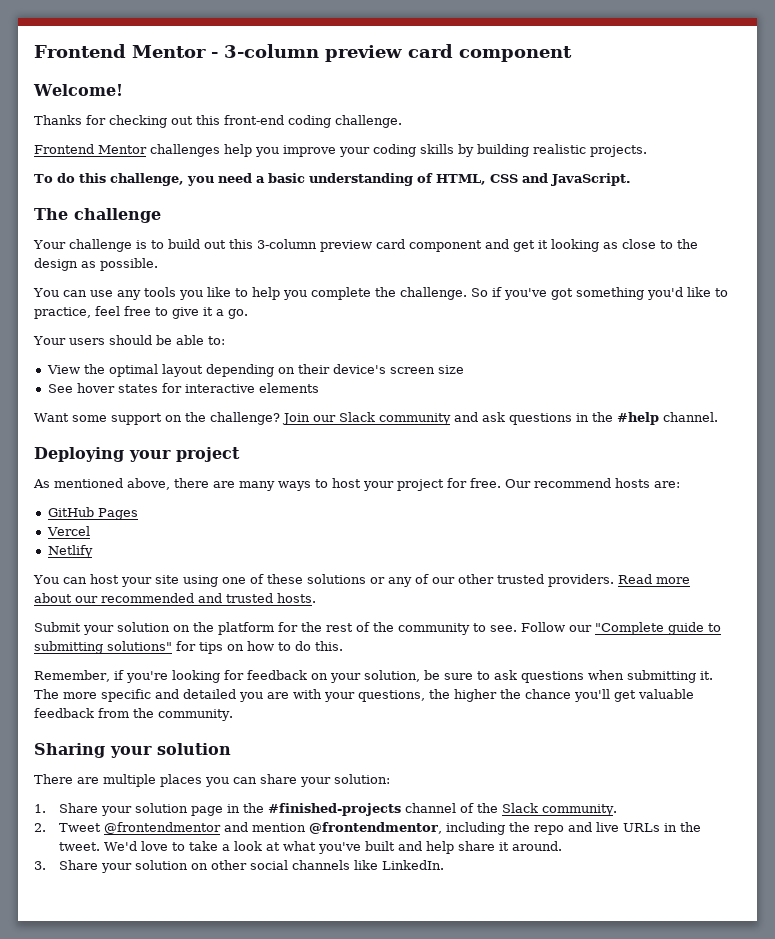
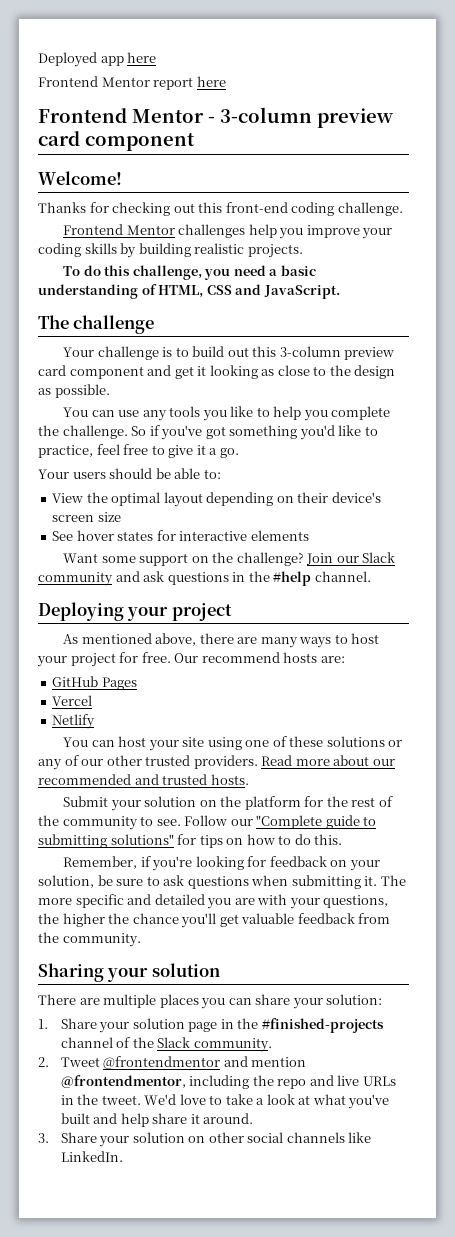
(34, 51) none -> [38,52,157,67] [38,76,226,90] Deployed app here // Frontend Mentor report here //

